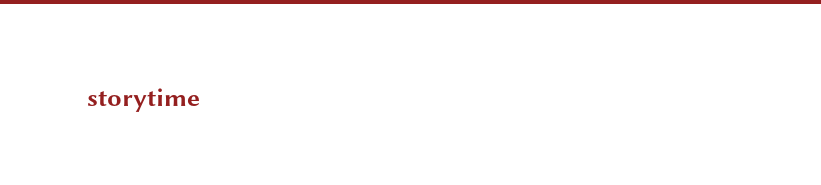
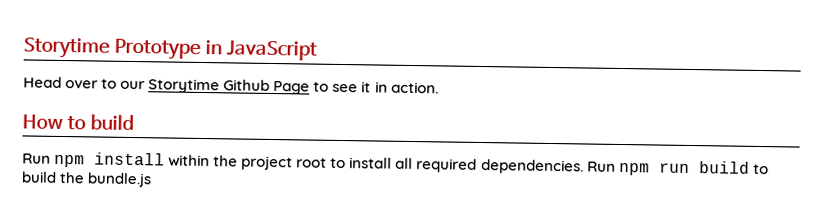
[87,88,200,112] storytime -> [23,37,317,61] [23,76,439,95] [22,114,134,131] [22,152,769,176] [21,171,153,188] Storytime Prototype in JavaScript // Head over to our Storytime Github Page to see it in action. // How to build // Run npm install within the project root to install all required dependencies. Run npm run build to build the bundle.js

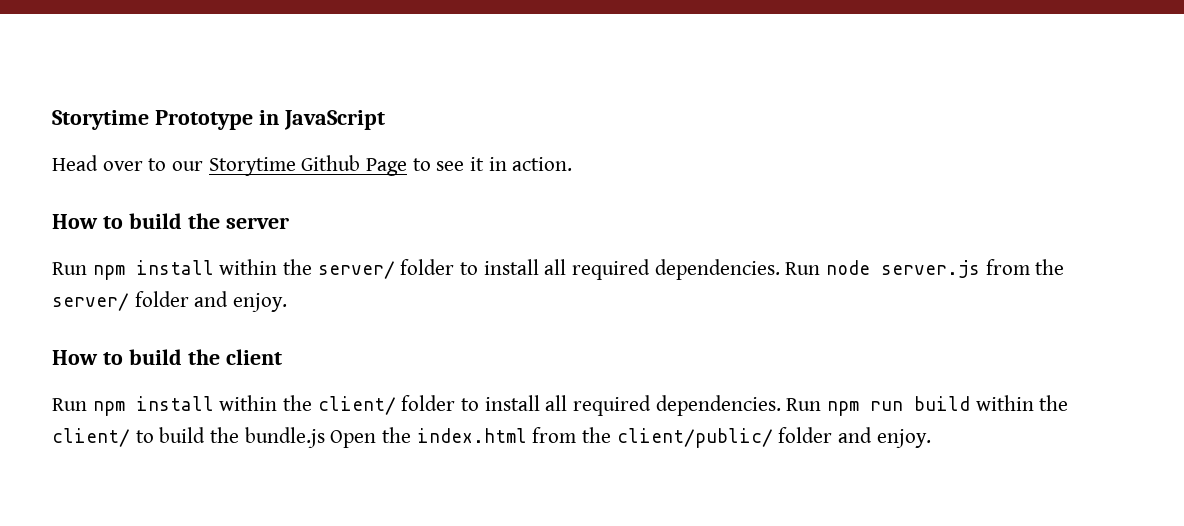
[22,152,328,171] // Run npm install within the project root -> [187,213,289,229] [52,259,1065,280] [52,291,288,312] [52,349,282,365] [52,395,456,416] the server // Run npm install within the server/ folder to install all required dependencies. Run node server.js from the server/ folder and enjoy. // How to build the client // Run npm install within the client/ folder
(750, 167) none -> [975,395,1069,411] [52,428,130,447] within the client/
(153, 180) none -> [330,427,931,448] Open the index.html from the client/public/ folder and enjoy.

